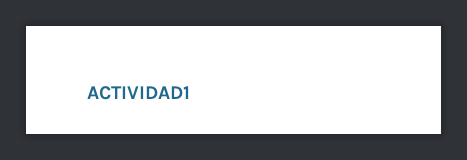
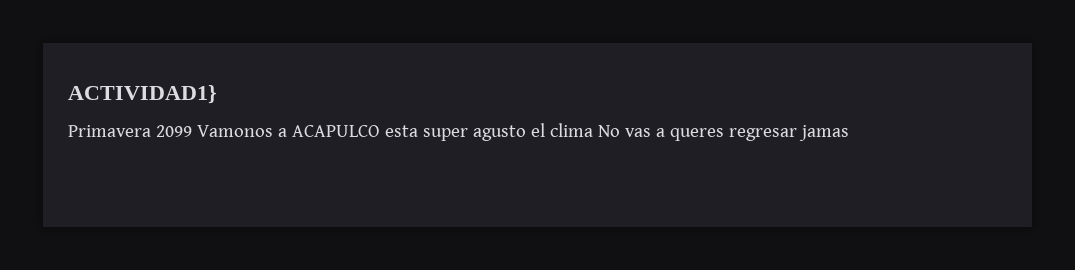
[87,86,190,100] ACTIVIDAD1 -> [68,85,217,104] [68,123,849,141] ACTIVIDAD1} // Primavera 2099 Vamonos a ACAPULCO esta super agusto el clima No vas a queres regresar jamas

